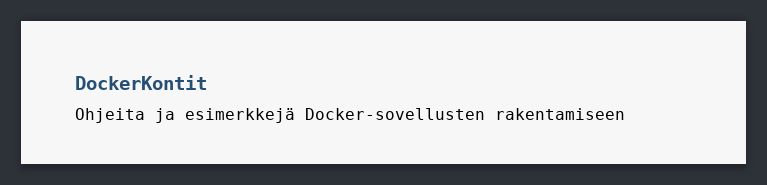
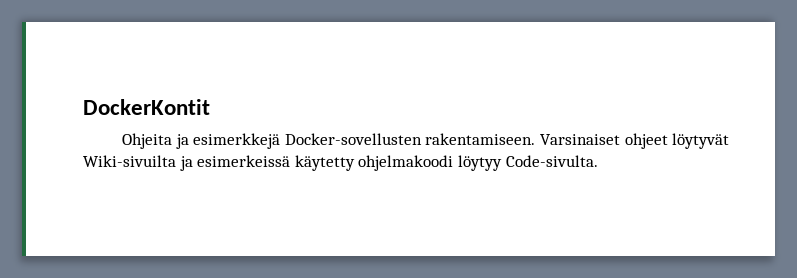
[495,108,625,120] rakentamiseen -> [425,133,730,149] [83,155,598,171] rakentamiseen. Varsinaiset ohjeet löytyvät Wiki-sivuilta ja esimerkeissä käytetty ohjelmakoodi löytyy Code-sivulta.

